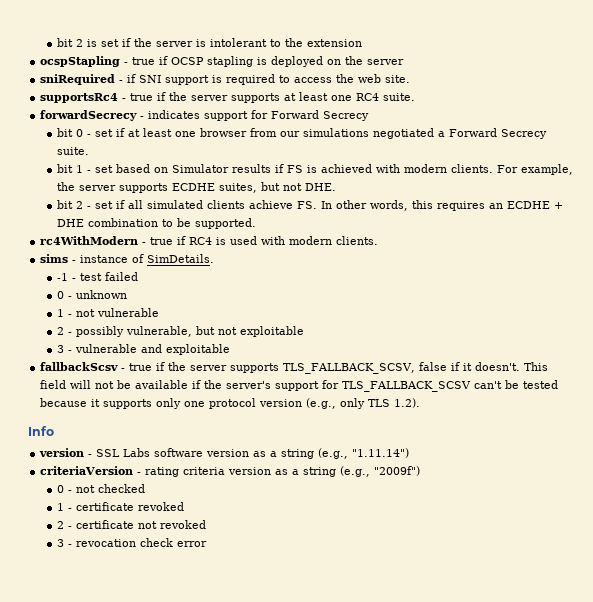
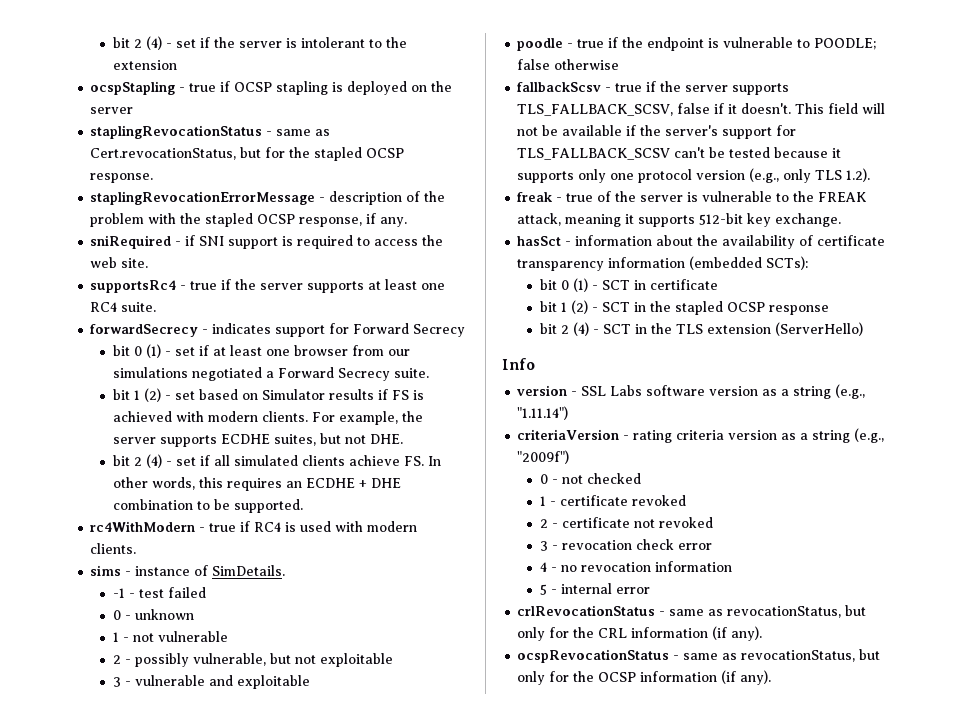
[56,38,97,47] bit 2 is -> [112,36,172,50] bit 2 (4) -
(405, 62) none -> [90,125,331,139] [90,147,405,161] [90,173,154,183] [90,191,446,205] [90,213,408,227] // staplingRevocationStatus - same as Cert.revocationStatus, but for the stapled OCSP response. // staplingRevocationErrorMessage - description of the problem with the stapled OCSP response, if any.
(83, 133) none -> [145,344,161,358] (1)
(83, 169) none -> [143,388,161,402] (2)
(83, 205) none -> [145,454,162,468] (4)
(230, 349) none -> [517,37,877,51] [517,59,620,70] // poodle - true if the endpoint is vulnerable to POODLE; false otherwise
(421, 403) none -> [517,191,868,202] [517,213,842,227] [517,235,886,249] [517,256,809,271] [539,278,718,292] [539,300,829,315] [539,322,863,336] // freak - true of the server is vulnerable to the FREAK attack, meaning it supports 512-bit key exchange. // hasSct - information about the availability of certificate transparency information (embedded SCTs): // bit 0 (1) - SCT in certificate // bit 1 (2) - SCT in the stapled OCSP response // bit 2 (4) - SCT in the TLS extension (ServerHello)
(207, 544) none -> [539,561,732,572] [539,583,650,595] [517,605,867,618] [517,626,763,641] [517,649,881,663] [517,670,772,685] // 4 - no revocation information // 5 - internal error // crlRevocationStatus - same as revocationStatus, but only for the CRL information (if any). // ocspRevocationStatus - same as revocationStatus, but only for the OCSP information (if any).

